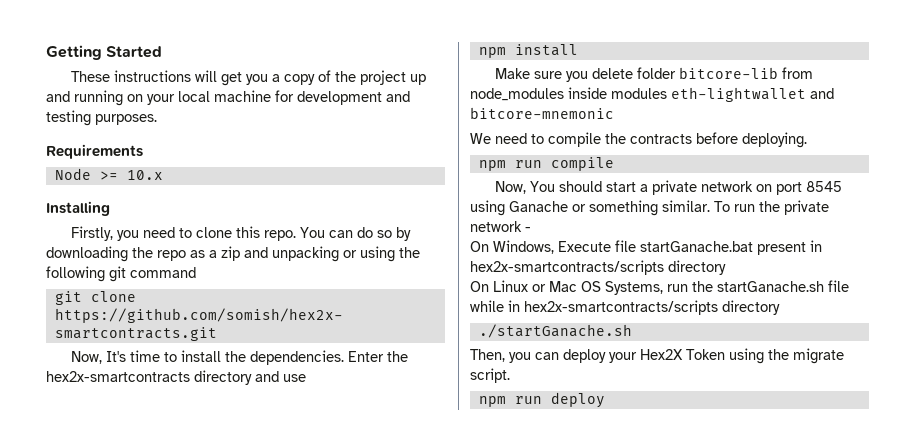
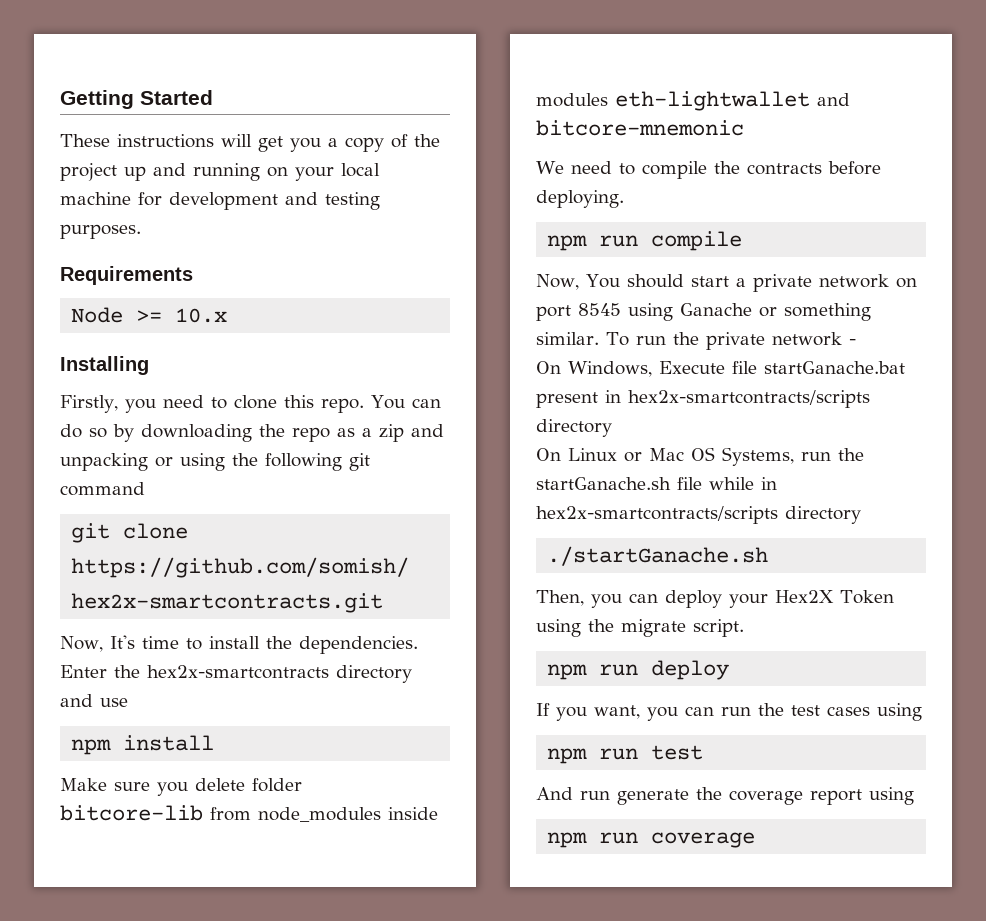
(605, 400) none -> [536,703,922,721] [547,745,704,764] [536,787,914,805] [547,832,756,848] // If you want, you can run the test cases using // npm run test // And run generate the coverage report using // npm run coverage

